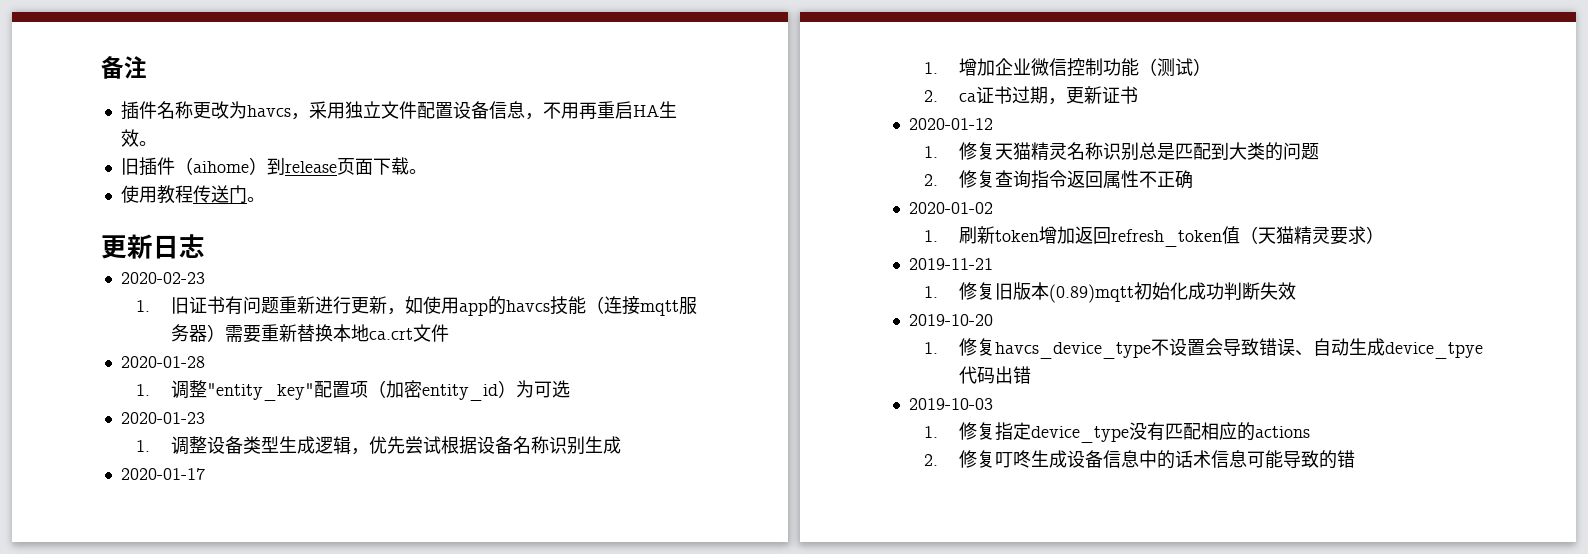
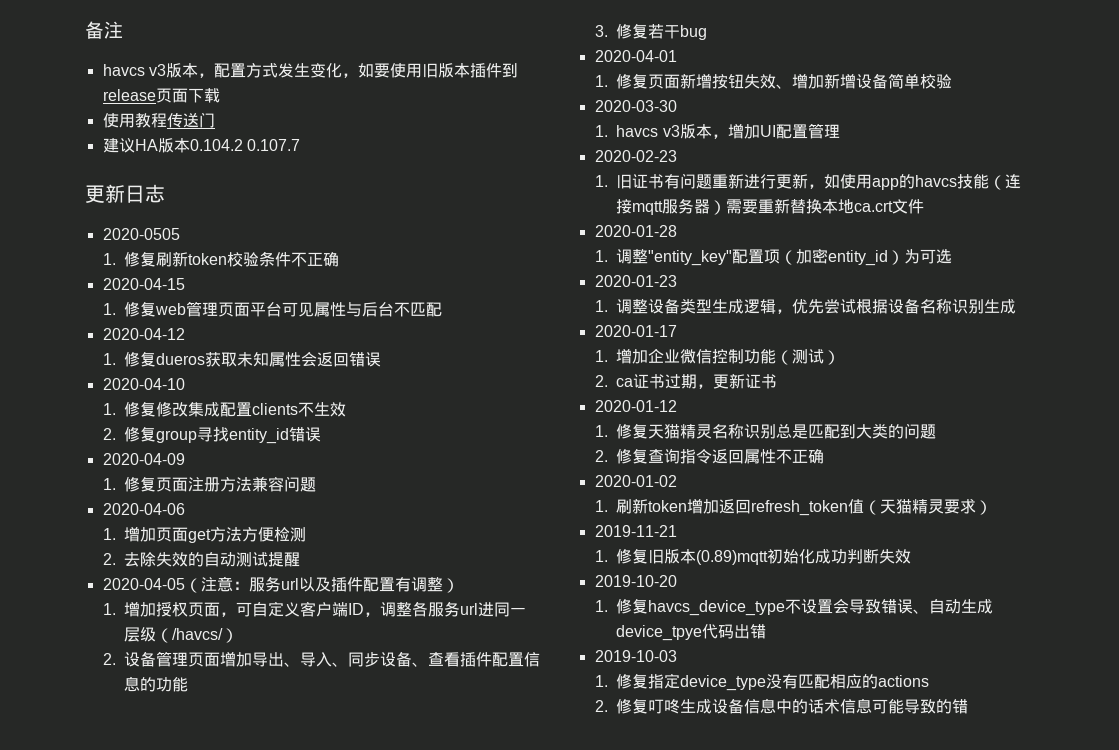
[120,101,677,120] [120,129,157,147] [120,157,267,176] 插件名称更改为havcs，采用独立文件配置设备信息，不用再重启HA生效。 // 旧插件（aihome） -> [102,63,502,78] havcs v3版本，配置方式发生变化，如要使用旧版本插件
[408,169,427,174] 。 -> (220, 95) none
[246,197,265,202] [101,234,205,259] 。 // 更新日志 -> [102,138,300,153] [85,184,165,203] [102,228,180,240] [103,251,340,267] [102,278,185,290] [103,301,443,317] [102,328,185,340] [103,351,382,367] [102,378,185,390] [103,401,347,417] [103,426,322,444] [102,453,185,465] [103,476,317,492] [102,503,185,515] [103,526,307,543] [103,552,301,567] [102,576,459,593] [103,601,527,617] [124,627,239,643] [103,651,541,667] [124,676,189,692] [595,23,708,40] [594,50,677,62] [595,73,953,89] [594,100,677,112] [595,123,840,139] // 建议HA版本0.104.2 0.107.7 // 更新日志 // 2020-0505 // 1.修复刷新token校验条件不正确 // 2020-04-15 // 1.修复web管理页面平台可见属性与后台不匹配 // 2020-04-12 // 1.修复dueros获取未知属性会返回错误 // 2020-04-10 // 1.修复修改集成配置clients不生效 // 2.修复group寻找entity_id错误 // 2020-04-09 // 1.修复页面注册方法兼容问题 // 2020-04-06 // 1.增加页面get方法方便检测 // 2.去除失效的自动测试提醒 // 2020-04-05（注意：服务url以及插件配置有调整） // 1.增加授权页面，可自定义客户端ID，调整各服务url进同一层级（/havcs/） // 2.设备管理页面增加导出、导入、同步设备、查看插件配置信息的功能 // 3.修复若干bug // 2020-04-01 // 1.修复页面新增按钮失效、增加新增设备简单校验 // 2020-03-30 // 1. havcs v3版本，增加UI配置管理

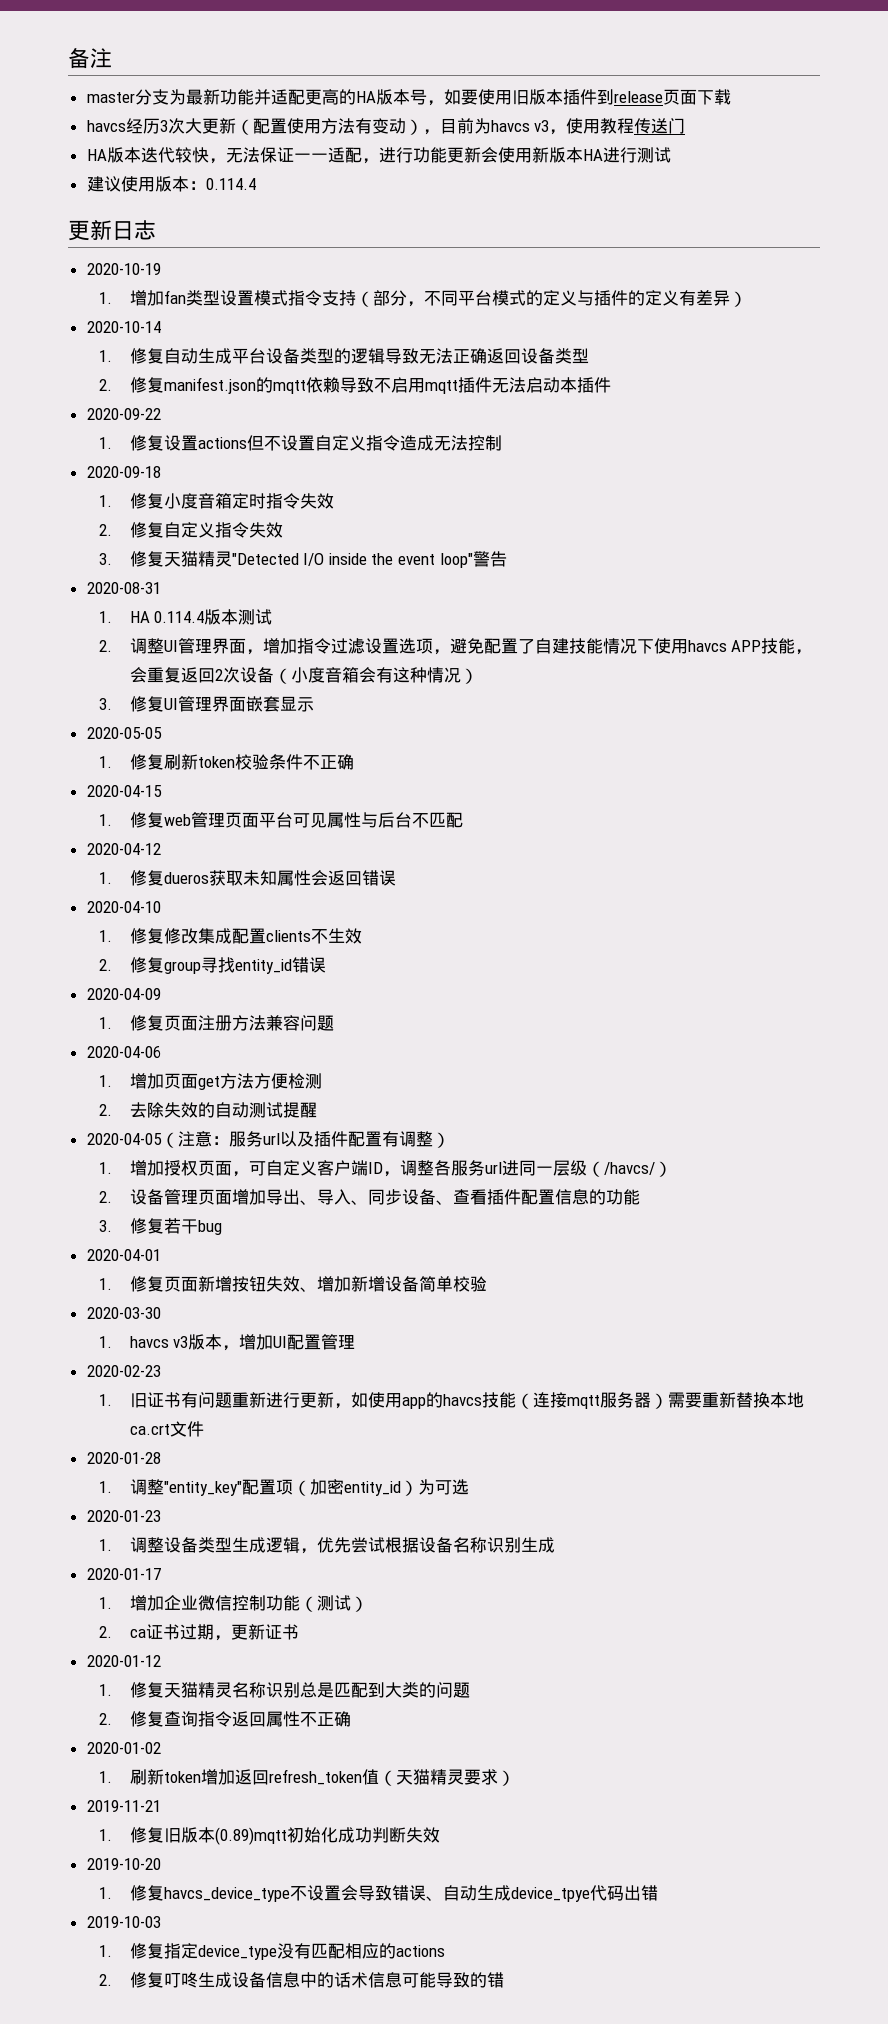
[102,63,342,78] havcs v3版本，配置方式发生变化 -> [86,89,427,105] master分支为最新功能并适配更高的HA版本号
(220, 95) none -> [86,118,567,135] havcs经历3次大更新（配置使用方法有变动），目前为havcs v3，
[102,138,300,153] [85,184,165,203] [102,228,180,240] 建议HA版本0.104.2 0.107.7 // 更新日志 // 2020-0505 -> [86,147,671,164] [86,176,256,192] [68,220,156,241] [86,263,161,275] [98,290,747,307] [86,321,161,333] [98,348,589,364] [98,377,611,394] [86,408,161,420] [98,435,502,451] [86,466,161,478] [98,493,334,509] [98,522,283,538] [98,551,507,568] [86,582,161,594] [98,609,273,625] [98,638,813,655] [129,667,478,684] [98,696,314,712] [86,727,162,739] HA版本迭代较快，无法保证一一适配，进行功能更新会使用新版本HA进行测试 // 建议使用版本：0.114.4 // 更新日志 // 2020-10-19 // 1.增加fan类型设置模式指令支持（部分，不同平台模式的定义与插件的定义有差异） // 2020-10-14 // 1.修复自动生成平台设备类型的逻辑导致无法正确返回设备类型 // 2.修复manifest.json的mqtt依赖导致不启用mqtt插件无法启动本插件 // 2020-09-22 // 1.修复设置actions但不设置自定义指令造成无法控制 // 2020-09-18 // 1.修复小度音箱定时指令失效 // 2.修复自定义指令失效 // 3.修复天猫精灵"Detected I/O inside the event loop"警告 // 2020-08-31 // 1. HA 0.114.4版本测试 // 2.调整UI管理界面，增加指令过滤设置选项，避免配置了自建技能情况下使用havcs APP技能，会重复返回2次设备（小度音箱会有这种情况） // 3.修复UI管理界面嵌套显示 // 2020-05-05

